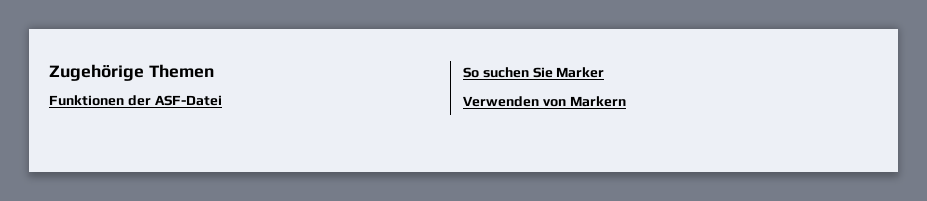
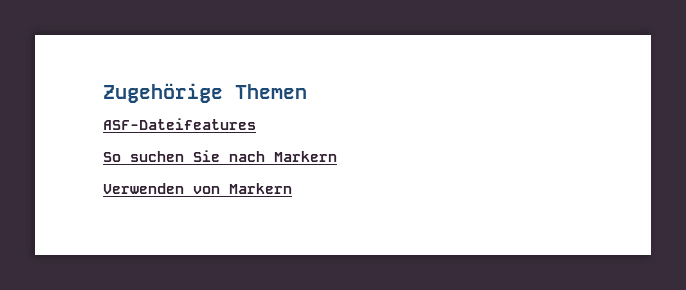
[49,95,222,106] Funktionen der ASF-Datei -> [103,118,256,130] ASF-Dateifeatures
[556,67,605,78] Marker -> [229,151,337,162] nach Markern

